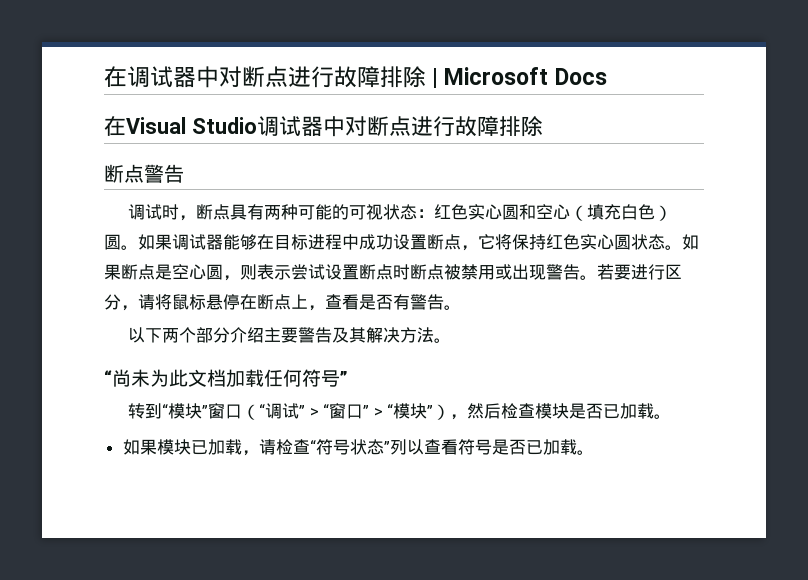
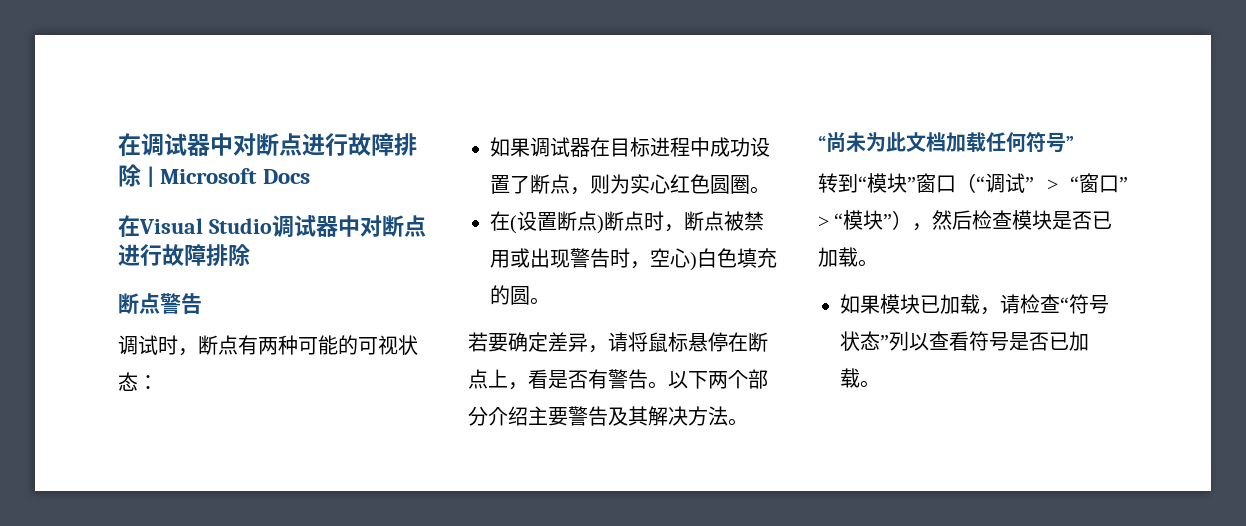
[230,204,248,220] 具 -> (238, 345) none
[434,204,673,221] [104,234,138,250] 红色实心圆和空心（填充白色）圆。 -> (158, 382) //
[223,234,257,250] 能够 -> (590, 147) none
[427,234,699,251] [104,264,410,281] 断点，它将保持红色实心圆状态。如果断点是空心圆，则表示尝试设置断点时 -> [510,174,770,195] [490,211,684,234] 了断点，则为实心红色圆圈。 // 在(设置断点)断点时，
[580,264,682,280] [104,294,121,310] 。若要进行区分 -> [610,248,777,271] [490,285,550,305] [468,332,588,352] 时，空心)白色填充的圆。 // 若要确定差异
[325,294,342,309] 查 -> (528, 386) none
(461, 307) // -> (668, 385) none

